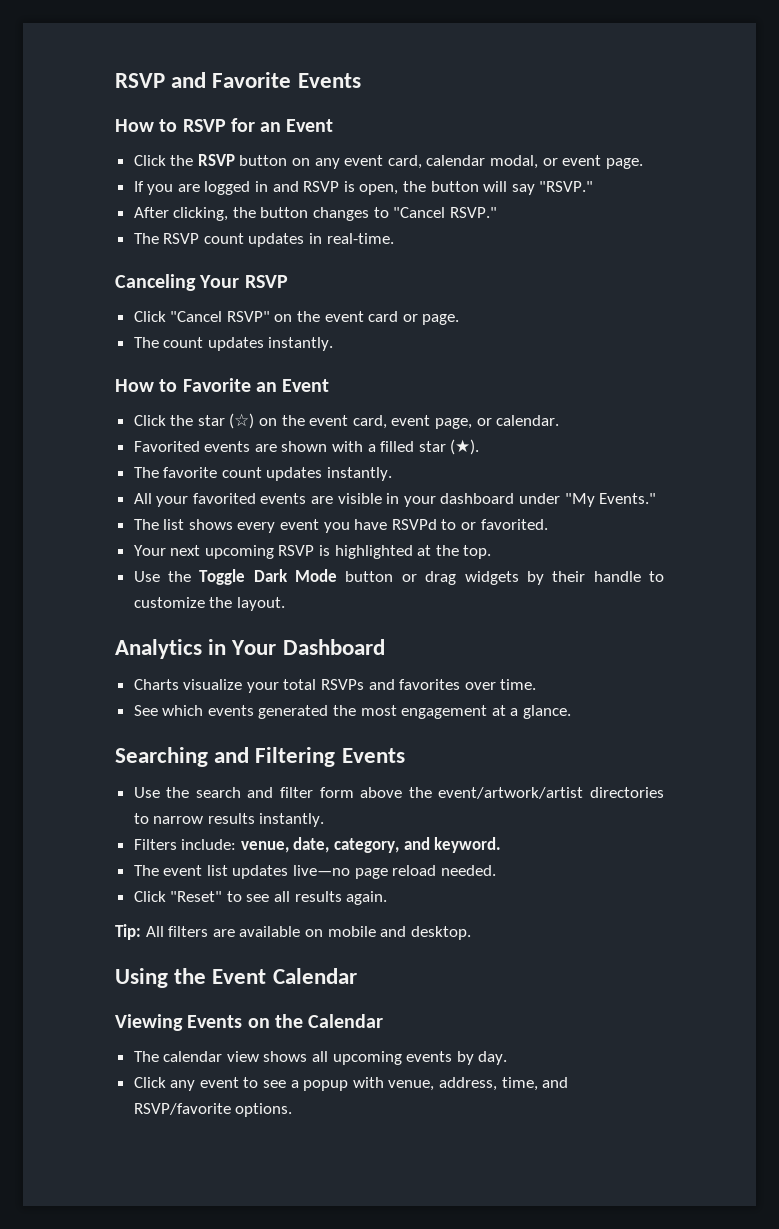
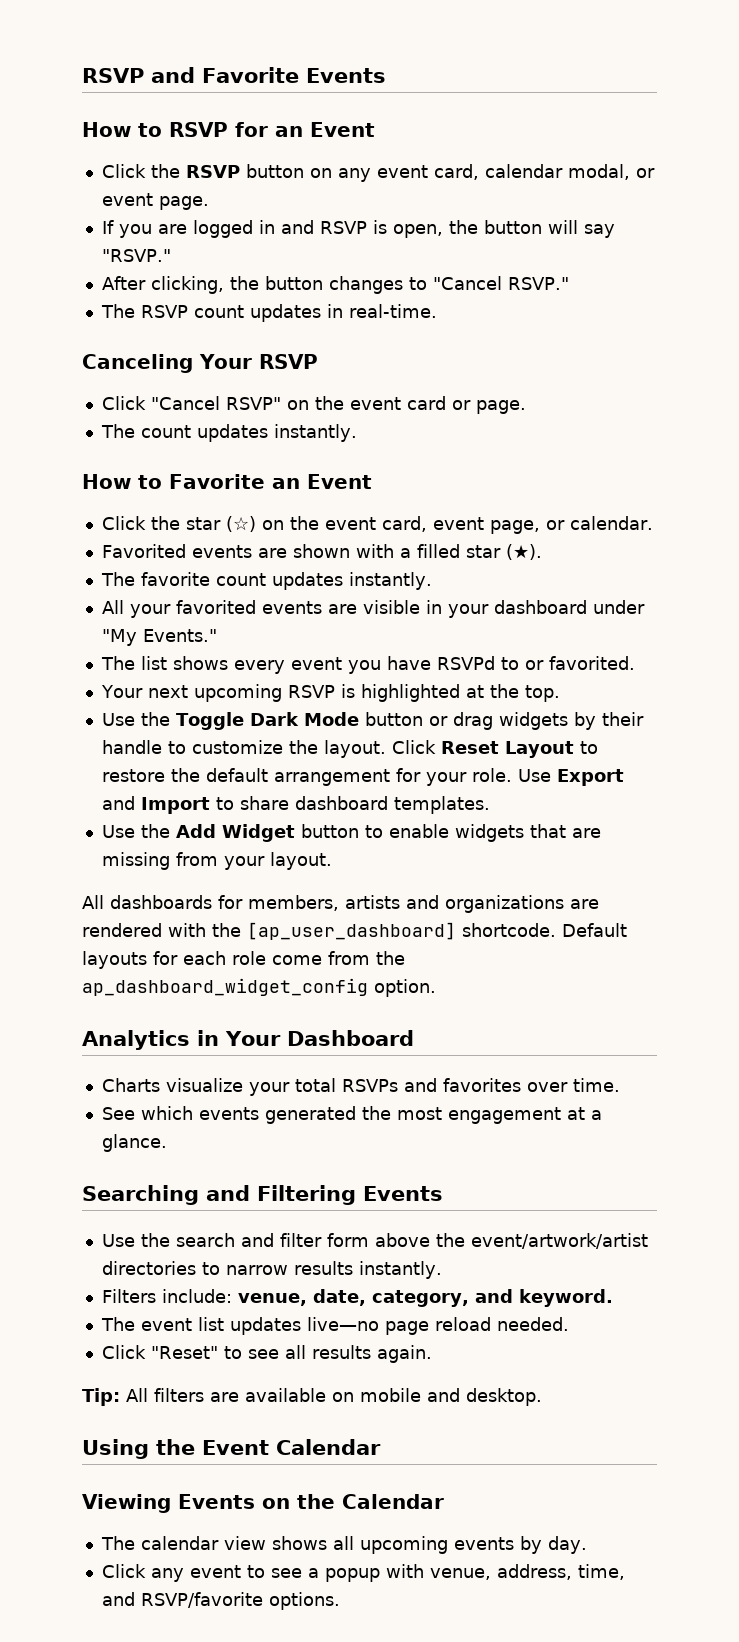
(285, 604) none -> [391,740,598,758] [101,768,624,786] [101,796,490,814] [101,824,601,842] [101,852,332,870] [82,895,599,913] [82,922,627,940] [82,951,405,969] [82,978,436,997] Click Reset Layout to restore the default arrangement for your role. Use Export and Import to share dashboard templates. // Use the Add Widget button to enable widgets that are missing from your layout. // All dashboards for members, artists and organizations are rendered with the [ap_user_dashboard] shortcode. Default layouts for each role come from the ap_dashboard_widget_config option.

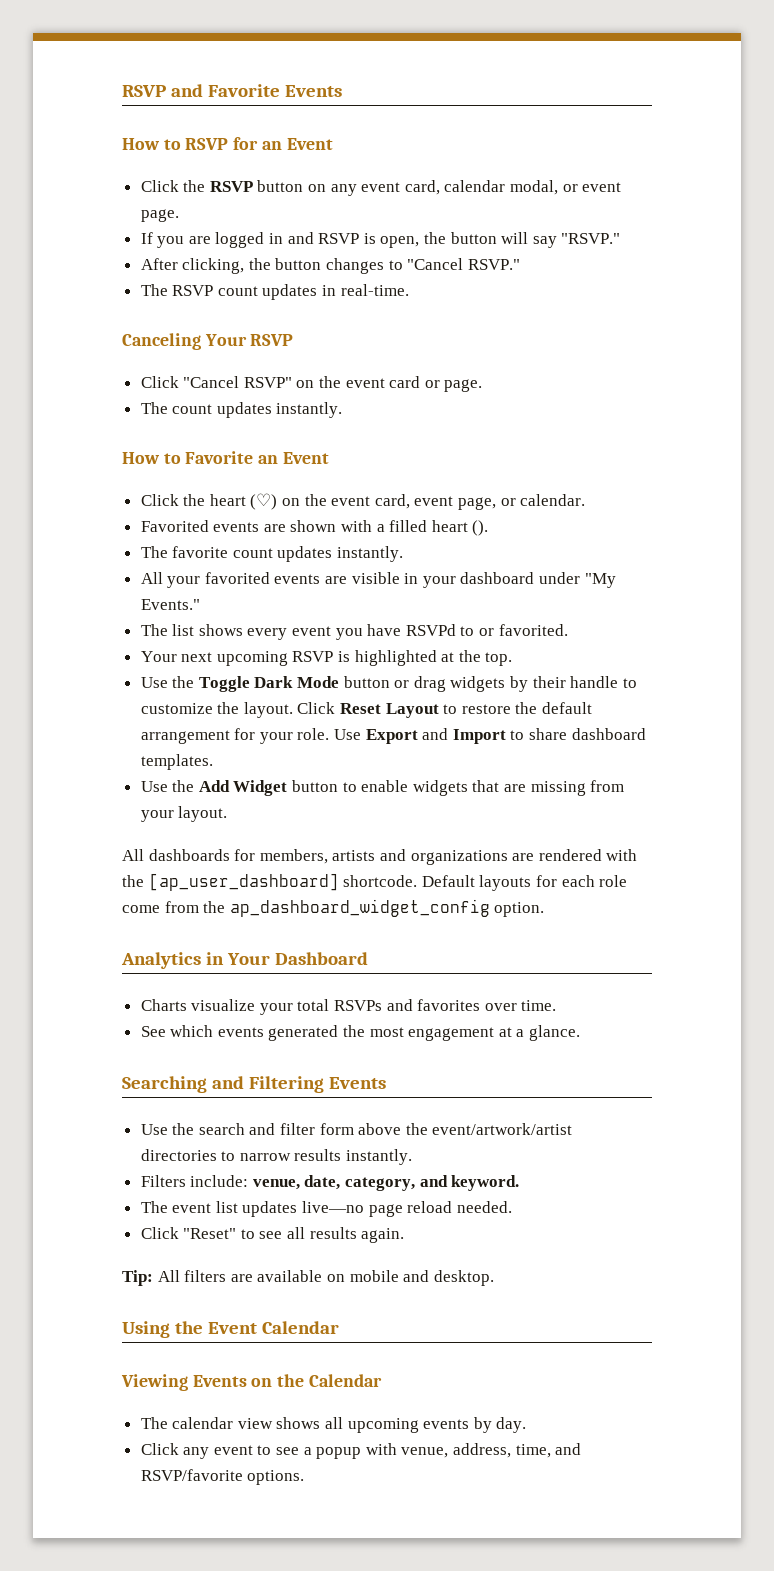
[185,516,256,532] star (☆) -> [209,493,278,510] heart (♡)
[465,544,542,560] star (★). -> [431,520,489,536] heart ().

